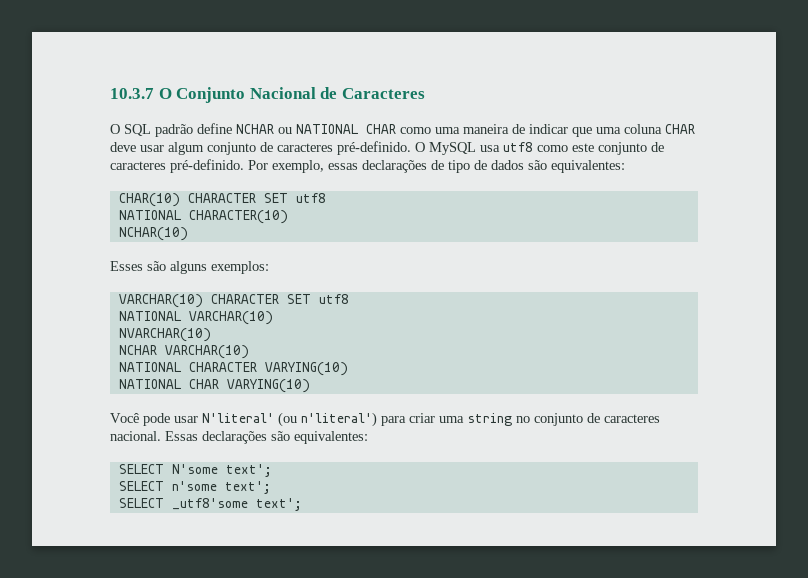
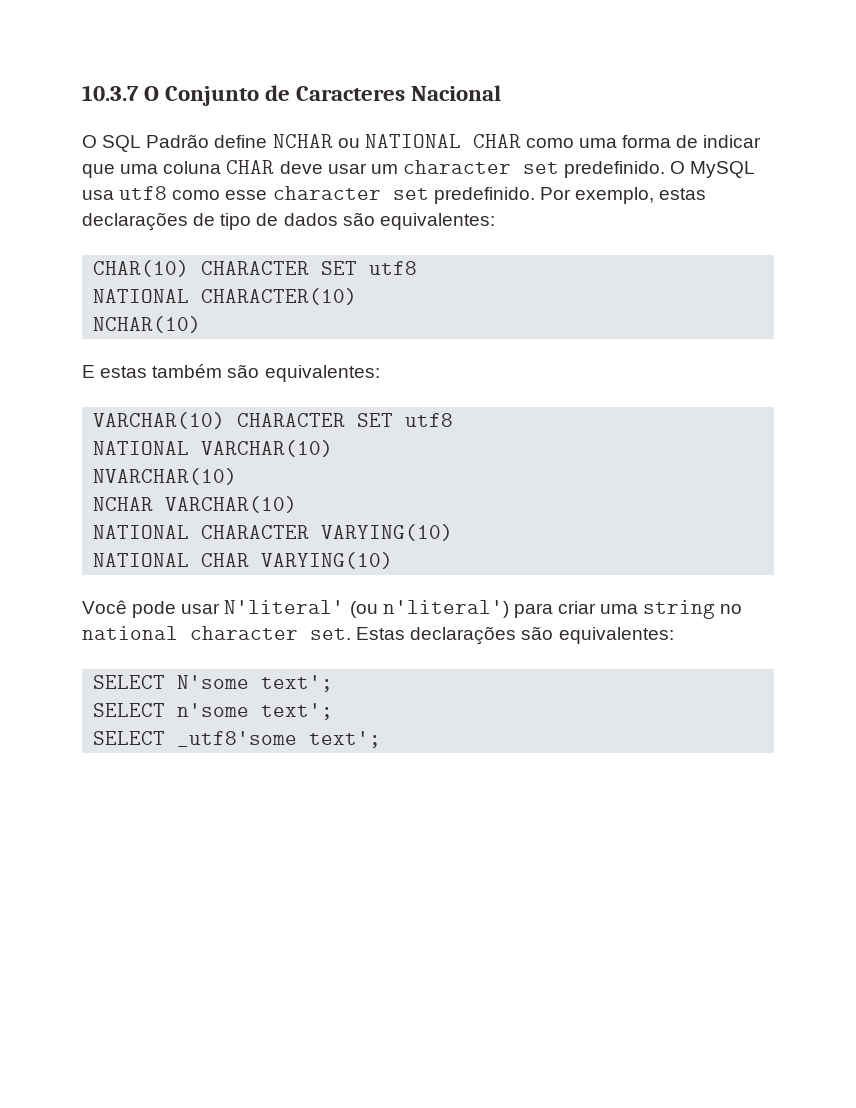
[249,87,316,99] Nacional -> (260, 96) none
(425, 93) none -> [411,85,502,101] Nacional
[155,124,193,137] padrão -> [146,134,210,148] Padrão
[463,124,509,134] maneira -> [622,135,672,148] forma
[168,141,411,155] algum conjunto de caracteres pré-definido. -> [370,160,666,178] um character set predefinido.
[572,142,664,155] [110,159,244,173] este conjunto de caracteres pré-definido. -> [225,186,535,204] esse character set predefinido.
[328,163,358,170] essas -> [659,188,707,200] estas
[110,261,269,274] Esses são alguns exemplos: -> [82,364,380,382] E estas também são equivalentes:
[534,413,660,426] [110,431,198,441] conjunto de caracteres nacional. Essas -> [82,626,406,640] national character set. Estas

